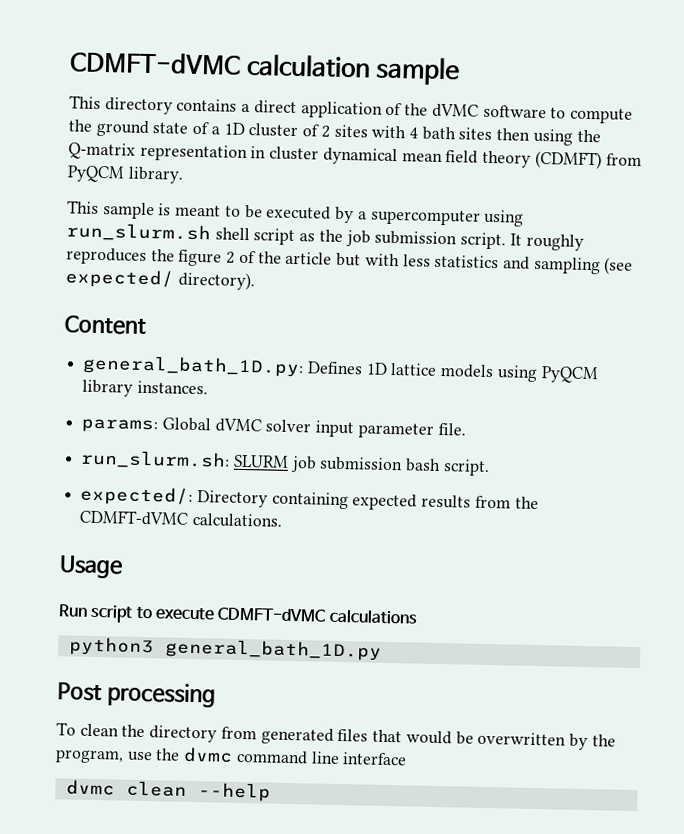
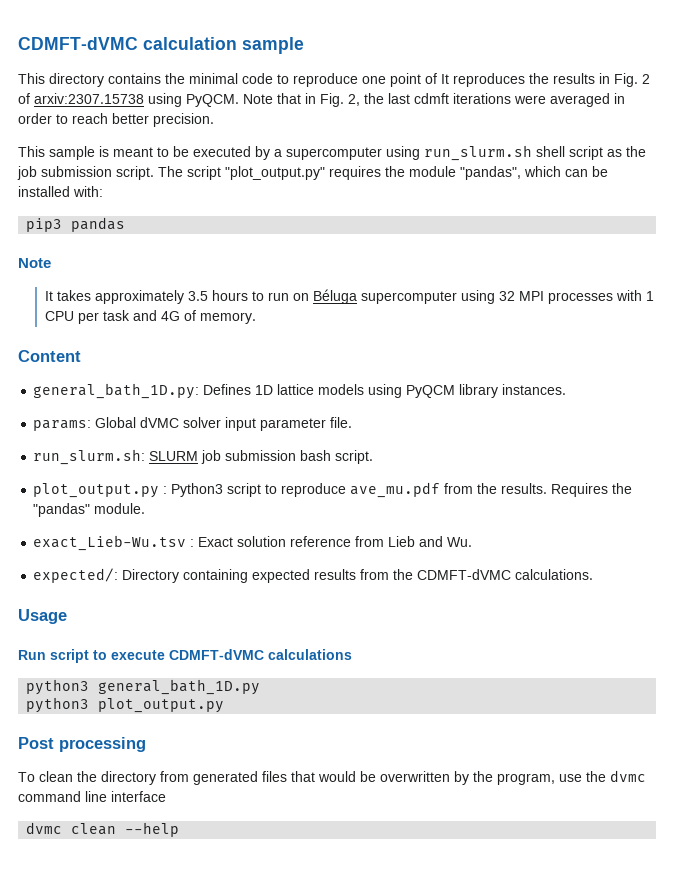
[241,100,633,124] [68,119,601,146] [68,142,642,170] [67,165,184,184] a direct application of the dVMC software to compute the ground state of a 1D cluster of 2 sites with 4 bath sites then using the Q-matrix representation in cluster dynamical mean field theory (CDMFT) from PyQCM library. -> [165,73,650,87] [18,93,625,107] [18,113,214,127] the minimal code to reproduce one point of It reproduces the results in Fig. 2 of arxiv:2307.15738 using PyQCM. Note that in Fig. 2, the last cdmft iterations were averaged in order to reach better precision.
[509,233,584,251] [66,247,634,275] [65,268,255,291] It roughly reproduces the figure 2 of the article but with less statistics and sampling (see expected/ directory). -> [158,166,608,180] [18,186,103,197] [26,217,126,232] [18,258,51,268] [44,289,654,304] [44,310,256,324] The script "plot_output.py" requires the module "pandas", which can be installed with: // pip3 pandas // Note // It takes approximately 3.5 hours to run on Béluga supercomputer using 32 MPI processes with 1 CPU per task and 4G of memory.
(490, 468) none -> [33,482,633,498] [33,503,146,517] [33,535,473,551] // plot_output.py : Python3 script to reproduce ave_mu.pdf from the results. Requires the "pandas" module. // exact_Lieb-Wu.tsv : Exact solution reference from Lieb and Wu.
(382, 649) none -> [26,697,225,713] // python3 plot_output.py

